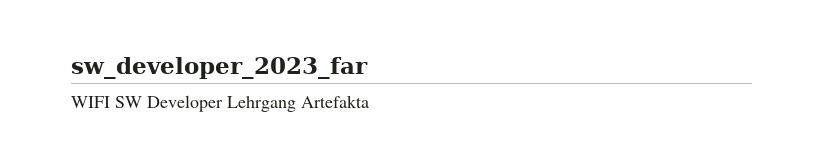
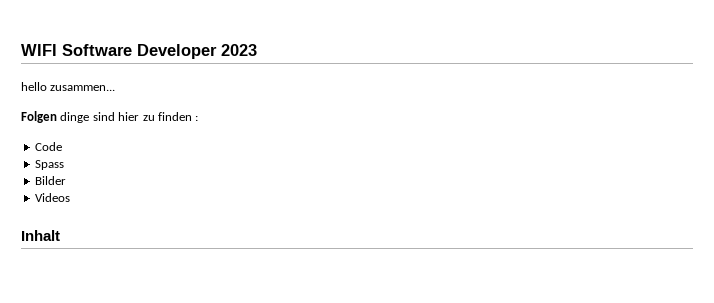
[71,57,368,79] [71,95,369,112] sw_developer_2023_far // WIFI SW Developer Lehrgang Artefakta -> [21,44,257,59] [21,82,116,91] [21,111,199,123] [34,142,62,151] [34,160,64,170] [34,176,66,185] [34,193,70,202] [21,230,60,241] WIFI Software Developer 2023 // hello zusammen... // Folgen dinge sind hier zu finden : // Code // Spass // Bilder // Videos // Inhalt

